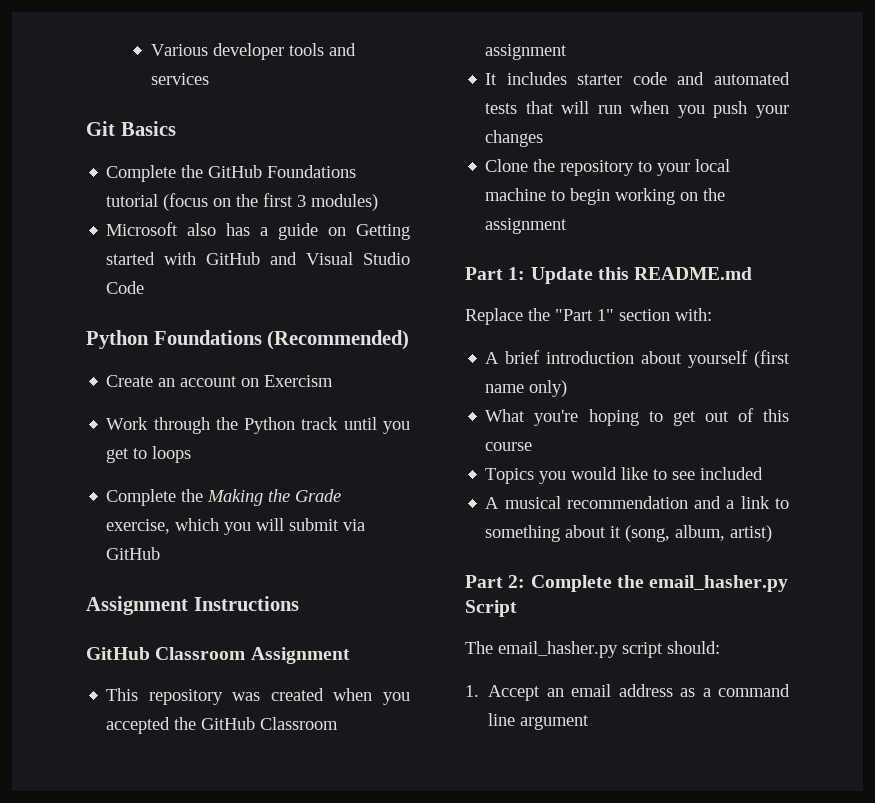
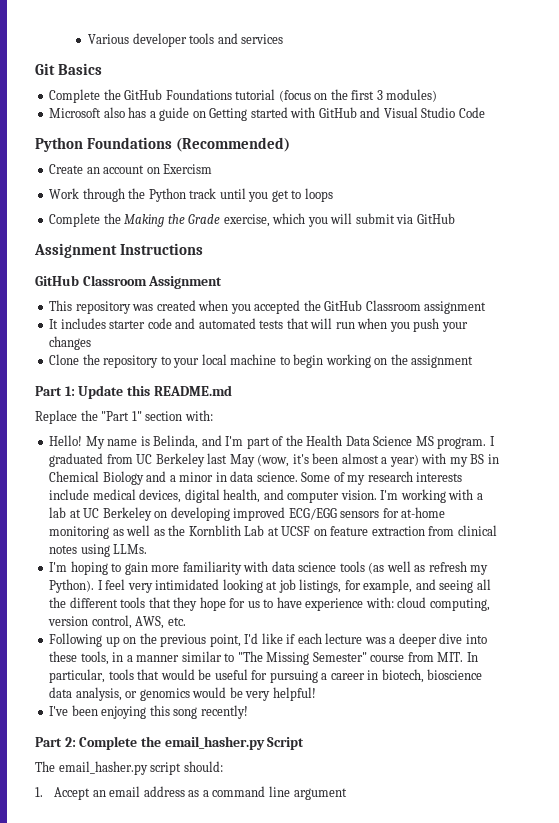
[485,350,790,368] [485,380,568,397] [485,408,789,426] [485,442,533,451] [485,467,764,484] [485,496,789,509] [485,525,773,542] A brief introduction about yourself (first name only) // What you're hoping to get out of this course // Topics you would like to see included // A musical recommendation and a link to something about it (song, album, artist) -> [49,435,495,449] [49,453,499,467] [49,471,463,485] [49,489,483,503] [49,507,446,521] [49,525,497,539] [49,544,148,557] [49,561,489,575] [49,579,491,593] [49,597,490,611] [48,615,186,629] [49,633,487,647] [49,651,478,665] [49,669,483,683] [49,687,316,701] [49,705,248,719] Hello! My name is Belinda, and I'm part of the Health Data Science MS program. I graduated from UC Berkeley last May (wow, it's been almost a year) with my BS in Chemical Biology and a minor in data science. Some of my research interests include medical devices, digital health, and computer vision. I'm working with a lab at UC Berkeley on developing improved ECG/EGG sensors for at-home monitoring as well as the Kornblith Lab at UCSF on feature extraction from clinical notes using LLMs. // I'm hoping to gain more familiarity with data science tools (as well as refresh my Python). I feel very intimidated looking at job listings, for example, and seeing all the different tools that they hope for us to have experience with: cloud computing, version control, AWS, etc. // Following up on the previous point, I'd like if each lecture was a deeper dive into these tools, in a manner similar to "The Missing Semester" course from MIT. In particular, tools that would be useful for pursuing a career in biotech, bioscience data analysis, or genomics would be very helpful! // I've been enjoying this song recently!

